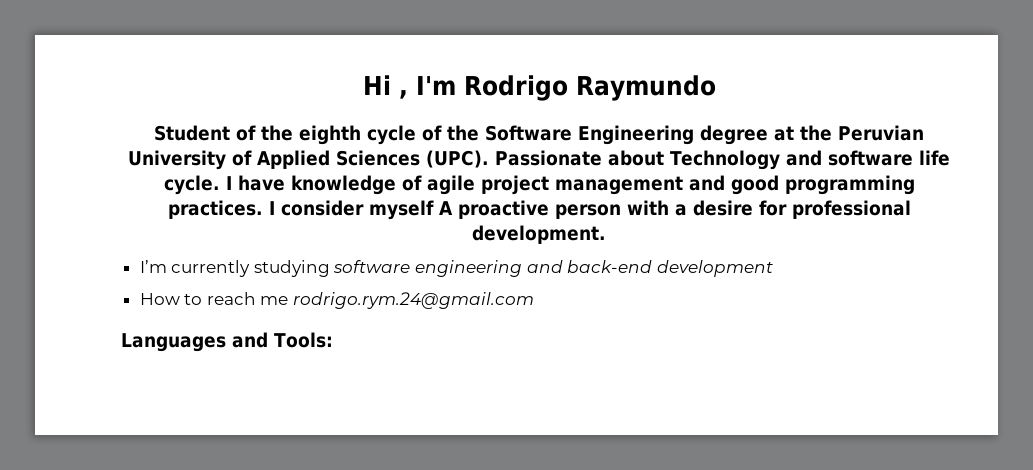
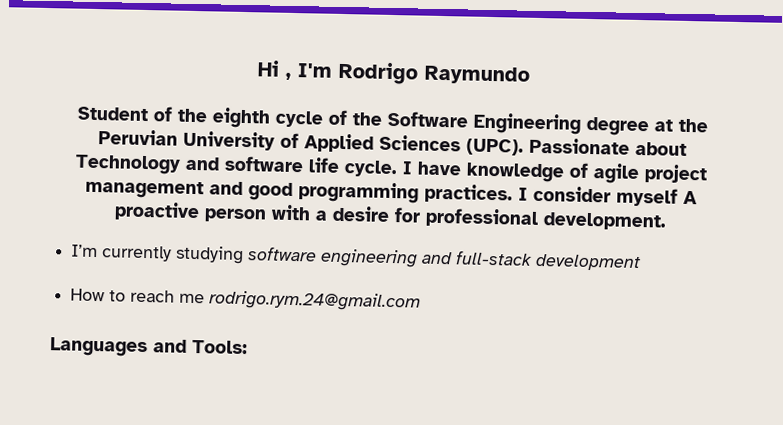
[567,260,653,273] back-end -> [455,250,533,266] full-stack

